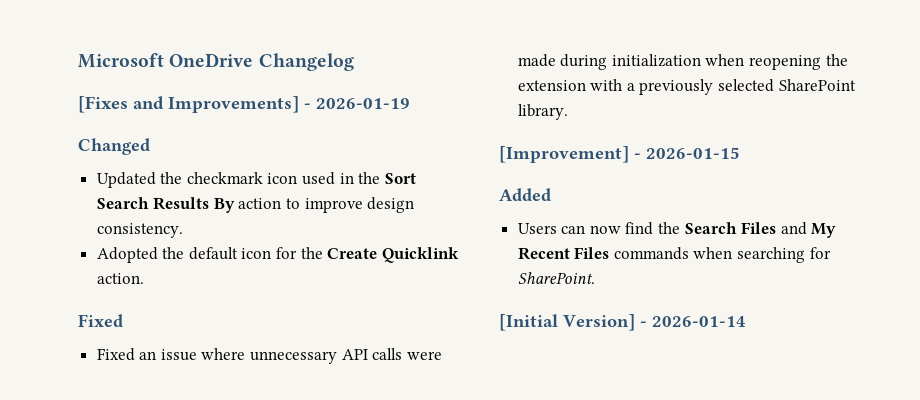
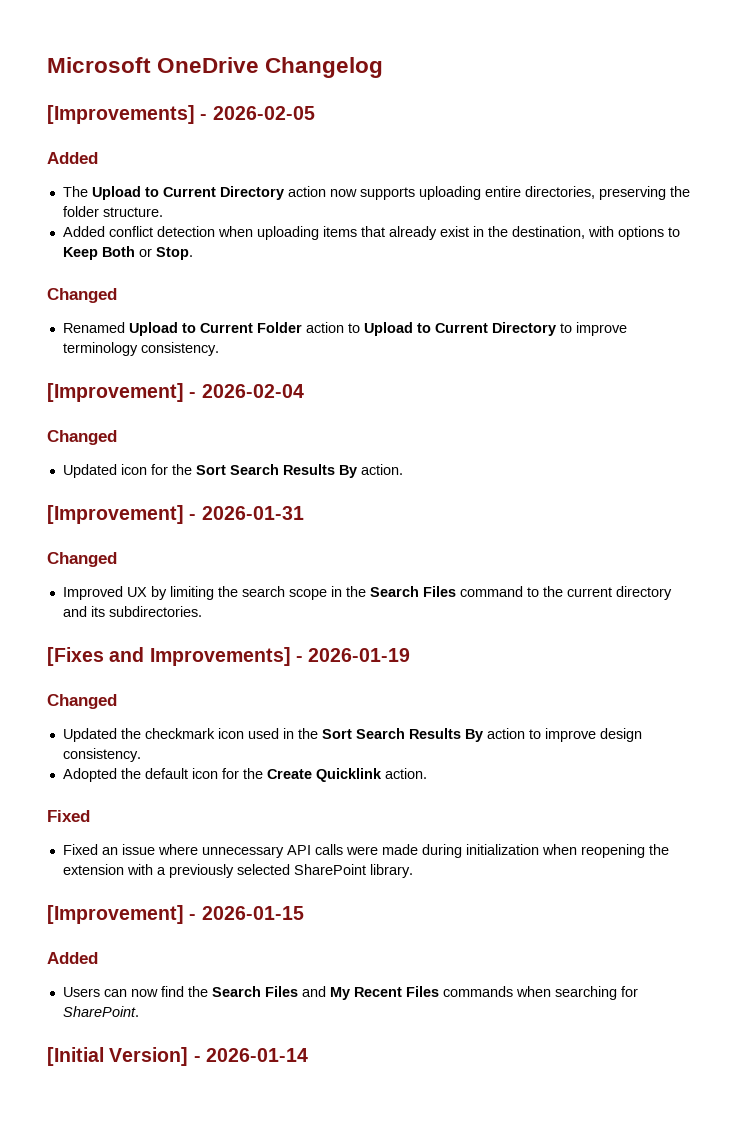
(354, 62) none -> [47,105,315,124] [47,152,98,164] [62,186,690,200] [62,206,163,217] [62,226,680,240] [62,246,193,260] [47,288,117,303] [62,322,627,336] [62,342,219,356] [47,383,304,402] [47,430,117,445] [62,464,403,478] [47,505,304,524] [47,552,117,567] [62,586,672,600] [62,606,202,617] // [Improvements] - 2026-02-05 // Added // The Upload to Current Directory action now supports uploading entire directories, preserving the folder structure. // Added conflict detection when uploading items that already exist in the destination, with options to Keep Both or Stop. // Changed // Renamed Upload to Current Folder action to Upload to Current Directory to improve terminology consistency. // [Improvement] - 2026-02-04 // Changed // Updated icon for the Sort Search Results By action. // [Improvement] - 2026-01-31 // Changed // Improved UX by limiting the search scope in the Search Files command to the current directory and its subdirectories.

